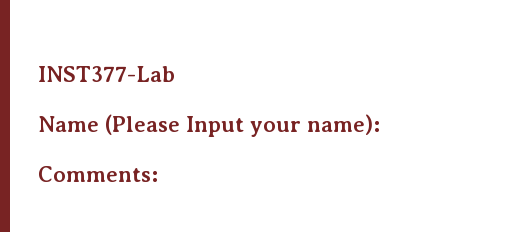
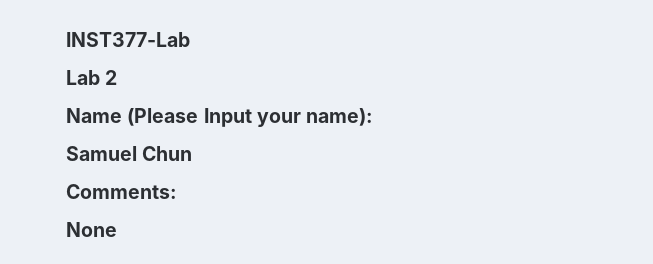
(175, 74) none -> [66,70,118,85] // Lab 2
(380, 124) none -> [66,146,193,161] // Samuel Chun
(158, 174) none -> [66,222,117,237] // None

